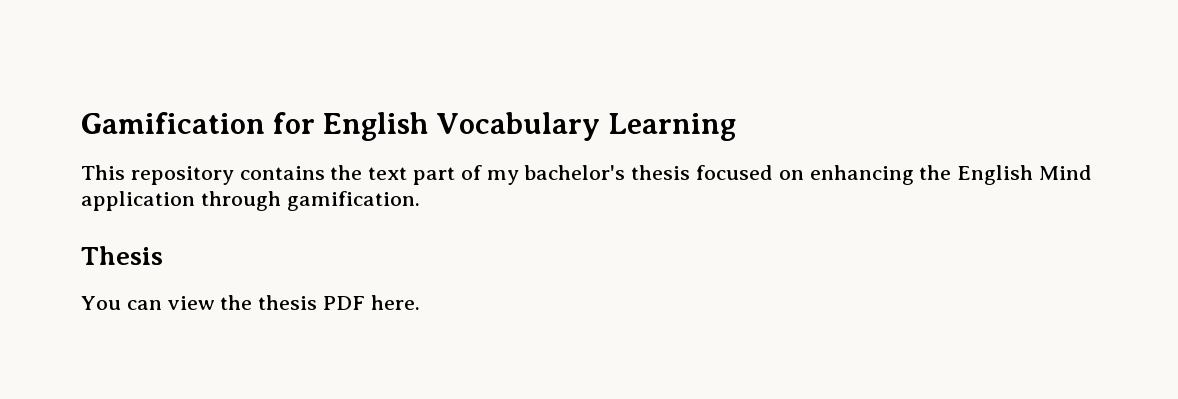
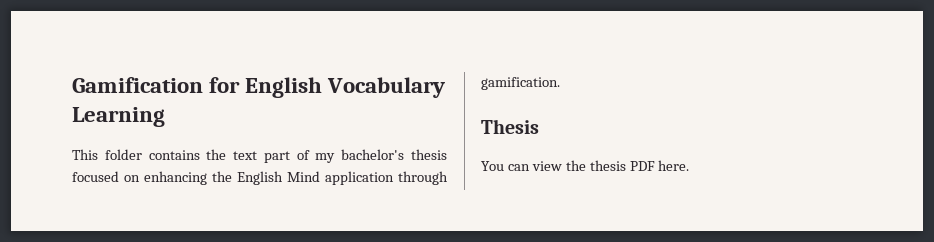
[130,166,234,185] repository -> [104,149,142,160] folder

